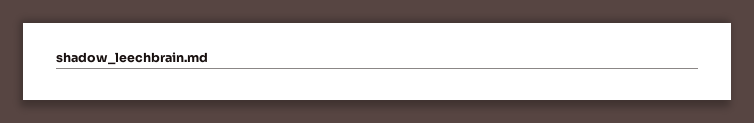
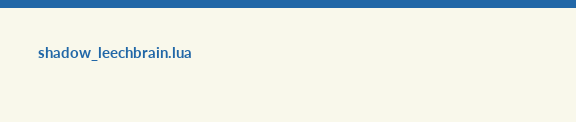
[56,52,208,65] shadow_leechbrain.md -> [38,47,192,61] shadow_leechbrain.lua

